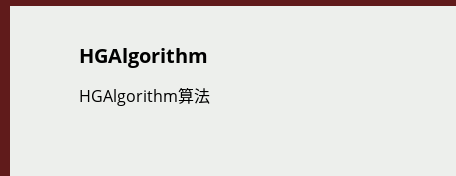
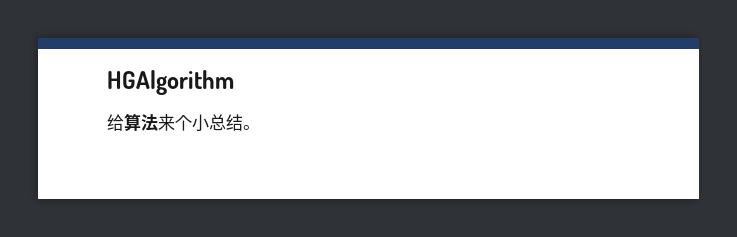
[79,87,210,106] HGAlgorithm算法 -> [107,113,260,132] 给算法来个小总结。

